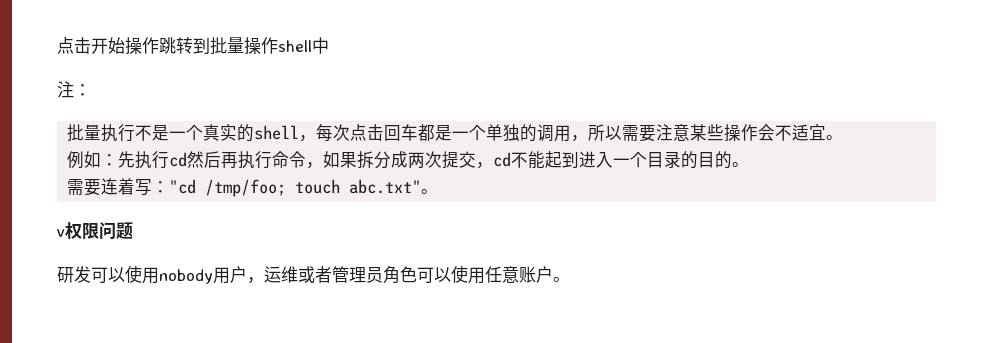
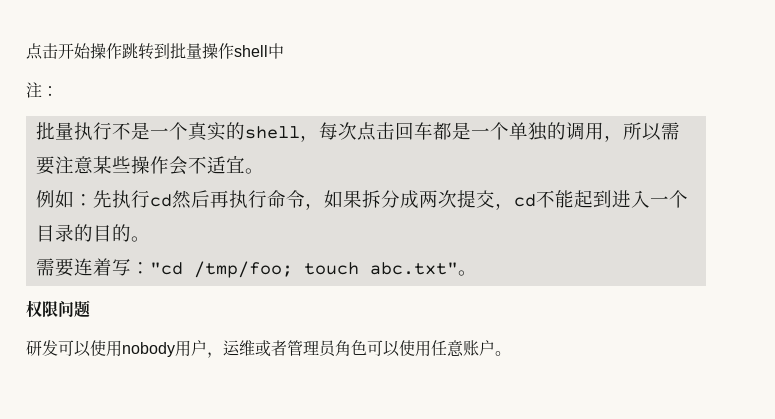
[57,229,65,237] v -> (477, 273) none

